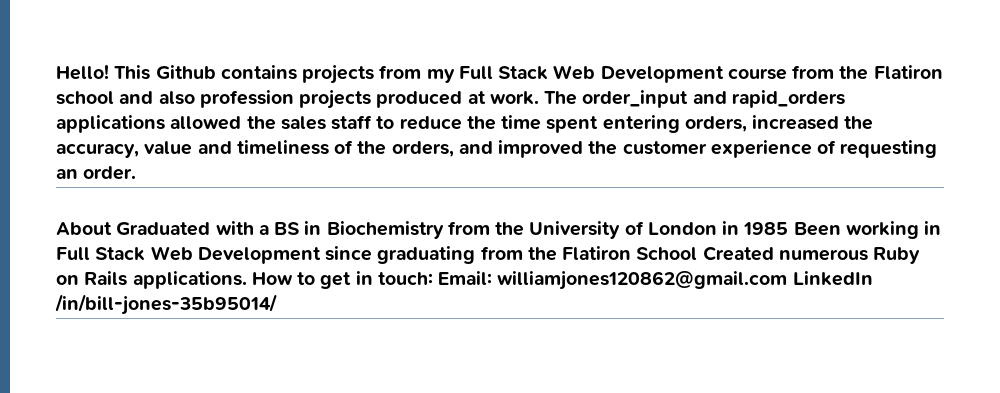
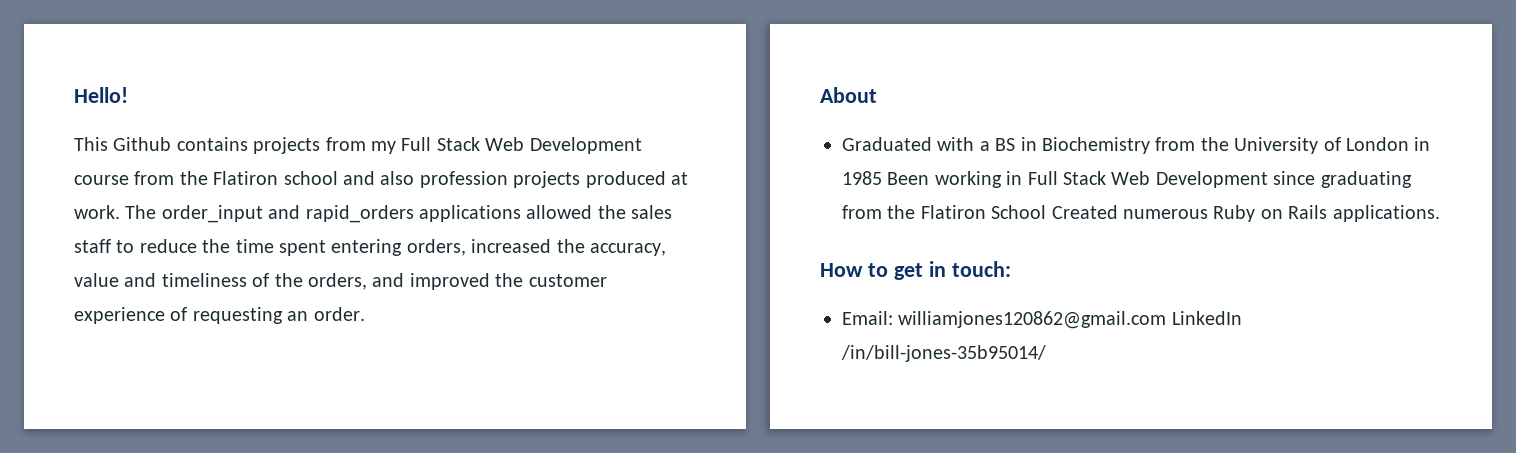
(109, 72) none -> (128, 95) //
(112, 228) none -> (877, 95) //
(247, 280) none -> (1440, 213) //
(433, 278) none -> (1011, 269) //

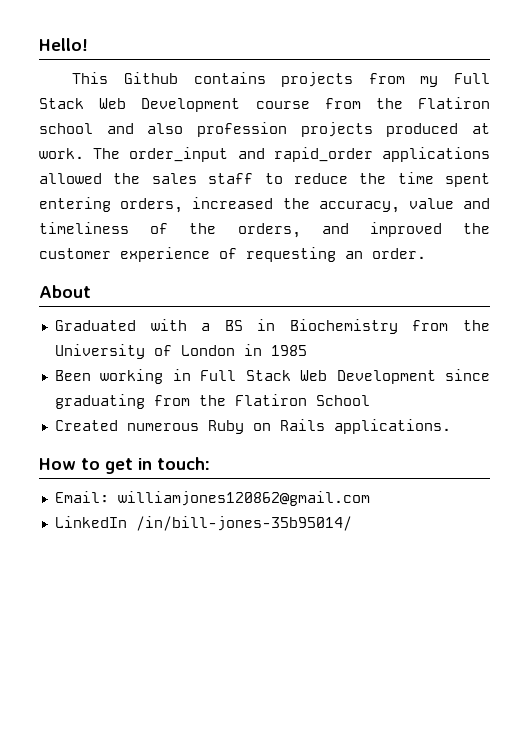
[305,205,414,223] rapid_orders -> [273,147,373,162] rapid_order
(882, 178) none -> (307, 350) //
(1047, 212) none -> (370, 400) //
(1167, 320) none -> (370, 498) //

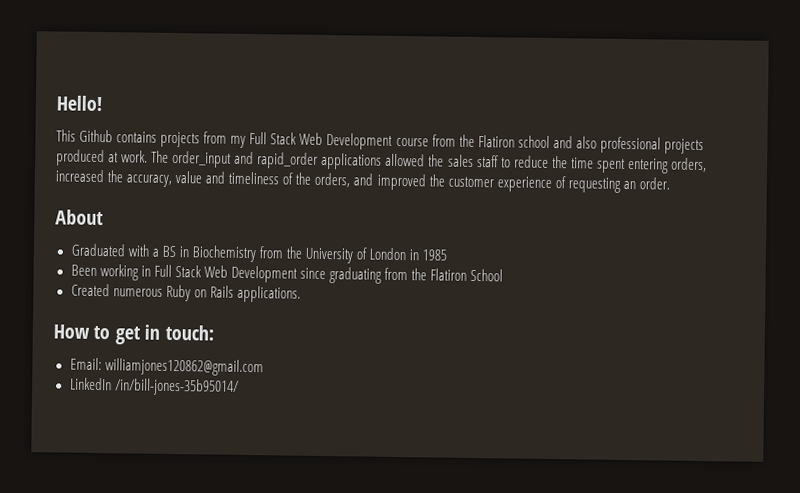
[197,122,287,137] profession -> [599,136,661,154] professional

